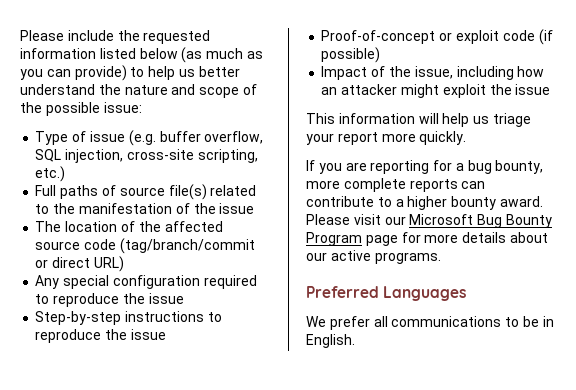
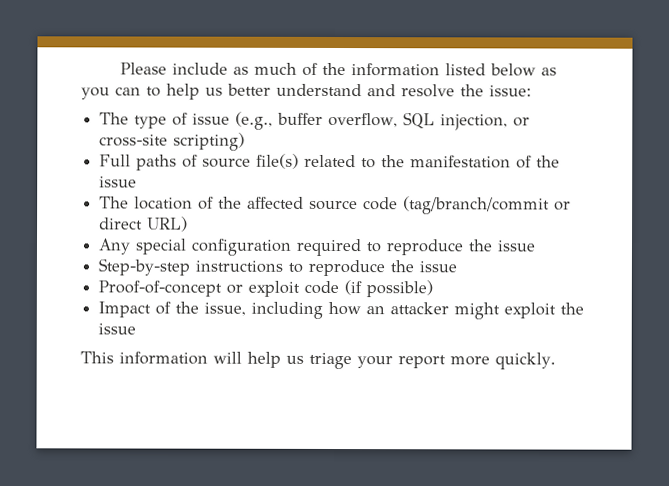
[117,30,211,44] the requested -> [233,62,347,76] as much of the
[181,47,244,63] (as much -> (537, 70) none
[74,65,127,81] provide) -> (141, 91) none
[98,84,257,98] [20,102,100,116] the nature and scope of the possible -> [367,84,484,98] and resolve the
[35,131,69,145] Type -> [99,112,168,129] The type
[128,130,156,146] (e.g. -> [235,111,274,130] (e.g.,
[126,149,258,163] [35,166,66,182] cross-site scripting, etc.) -> [513,117,531,127] [99,132,246,151] or cross-site scripting)
[306,160,544,174] [306,178,486,192] [306,196,543,210] [306,214,552,228] [306,232,548,246] [306,250,441,264] [306,286,467,301] [306,316,554,330] [306,334,355,348] // If you are reporting for a bug bounty, more complete reports can contribute to a higher bounty award. Please visit our Microsoft Bug Bounty Program page for more details about our active programs. // Preferred Languages // We prefer all communications to be in English. -> (556, 361) none

